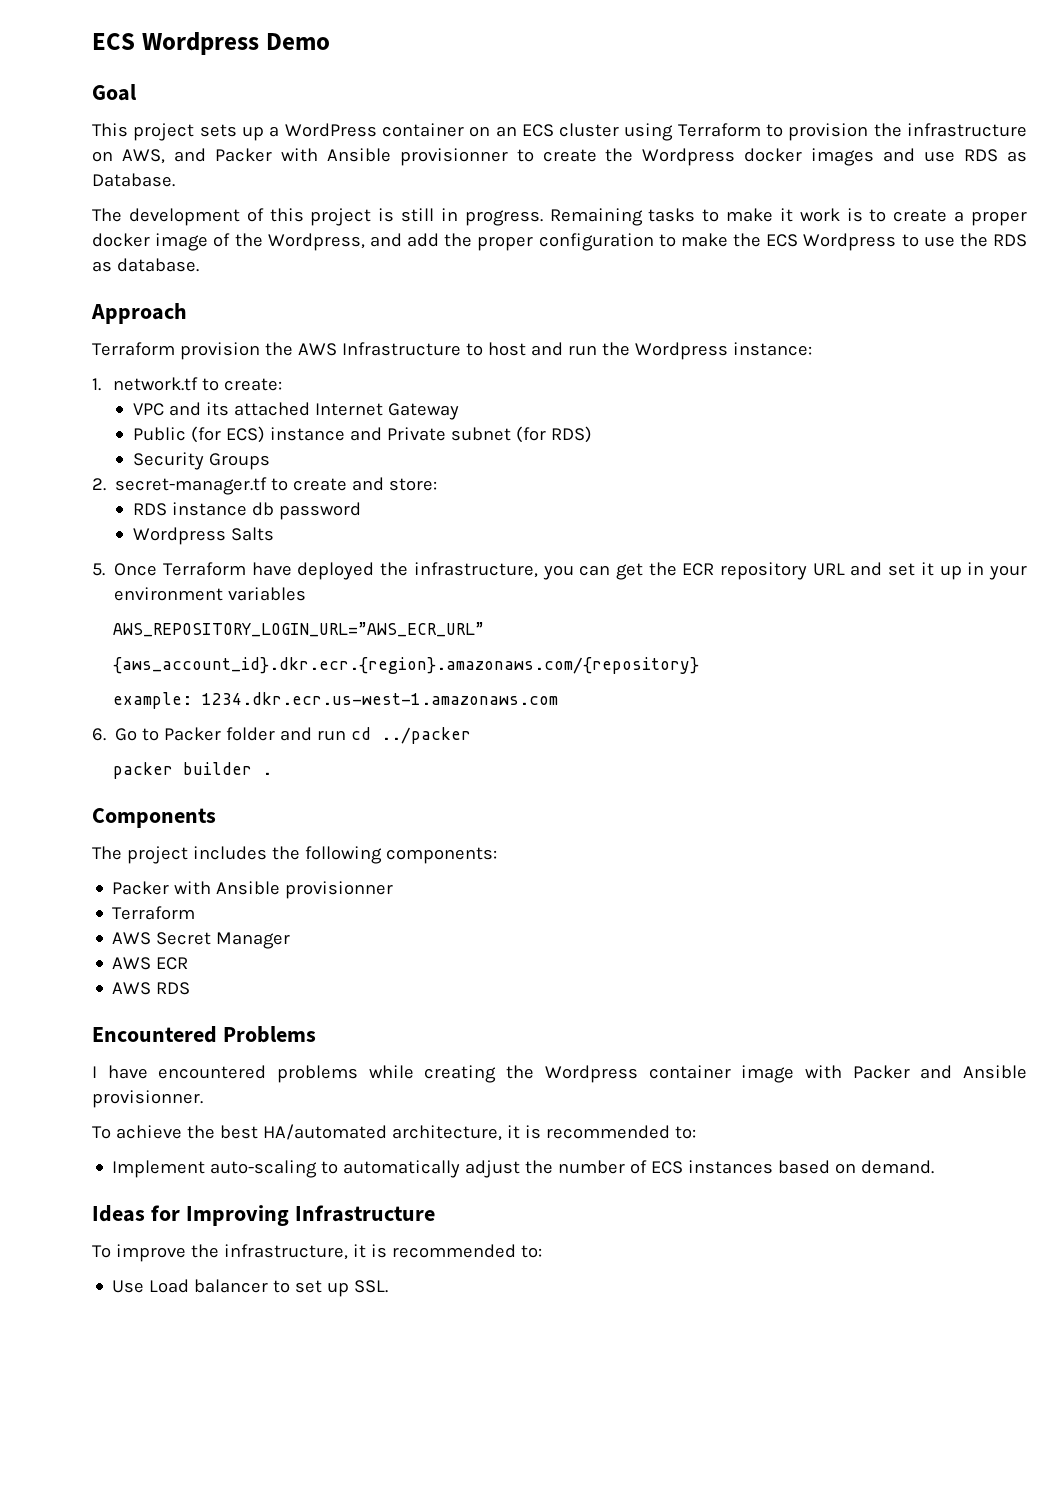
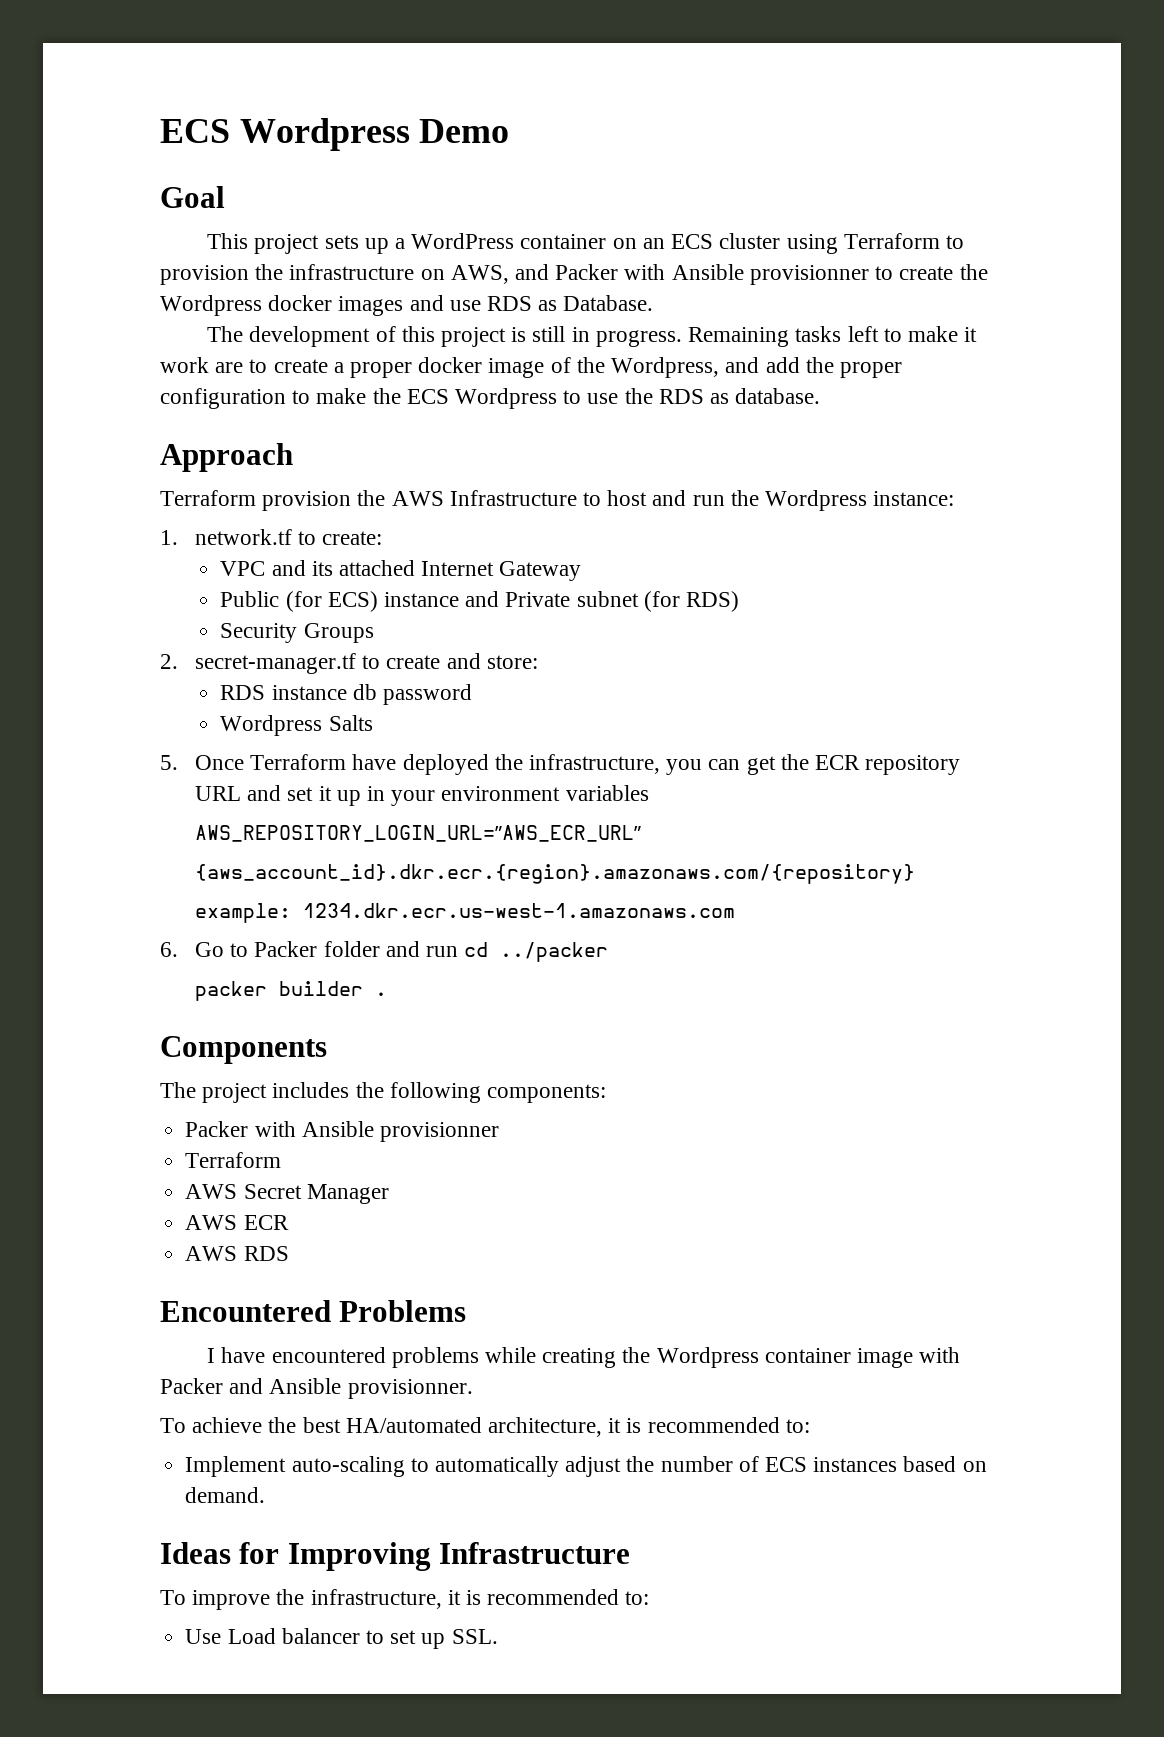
(696, 215) none -> [847,326,879,342] left
[846,208,863,222] is -> [215,362,244,373] are

